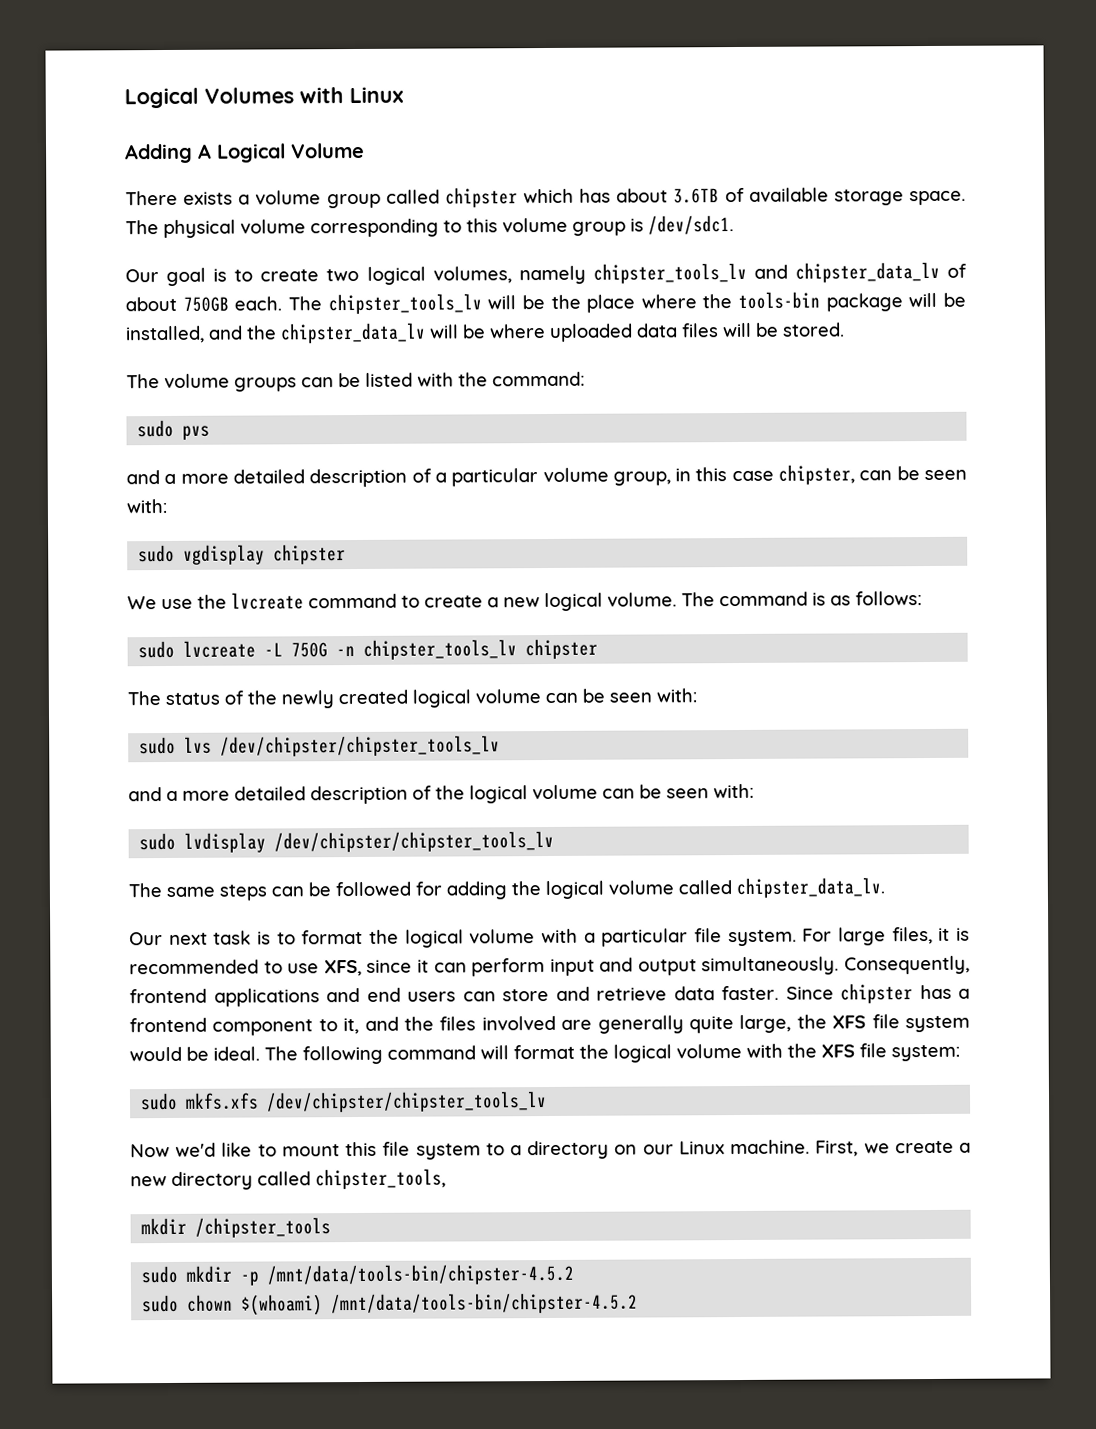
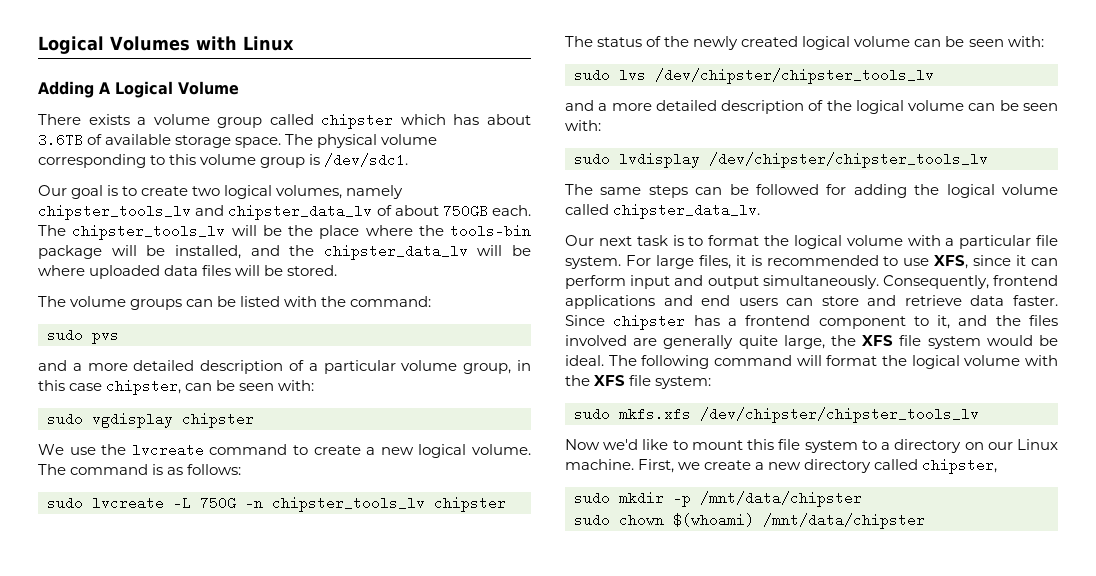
[315,1168,446,1190] [141,1217,332,1238] chipster_tools, // mkdir /chipster_tools -> [922,458,998,474] chipster,
[267,1263,575,1286] /mnt/data/tools-bin/chipster-4.5.2 -> [700,491,862,507] /mnt/data/chipster
[331,1292,639,1315] /mnt/data/tools-bin/chipster-4.5.2 -> [763,513,925,529] /mnt/data/chipster

